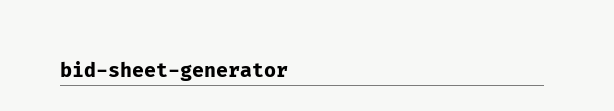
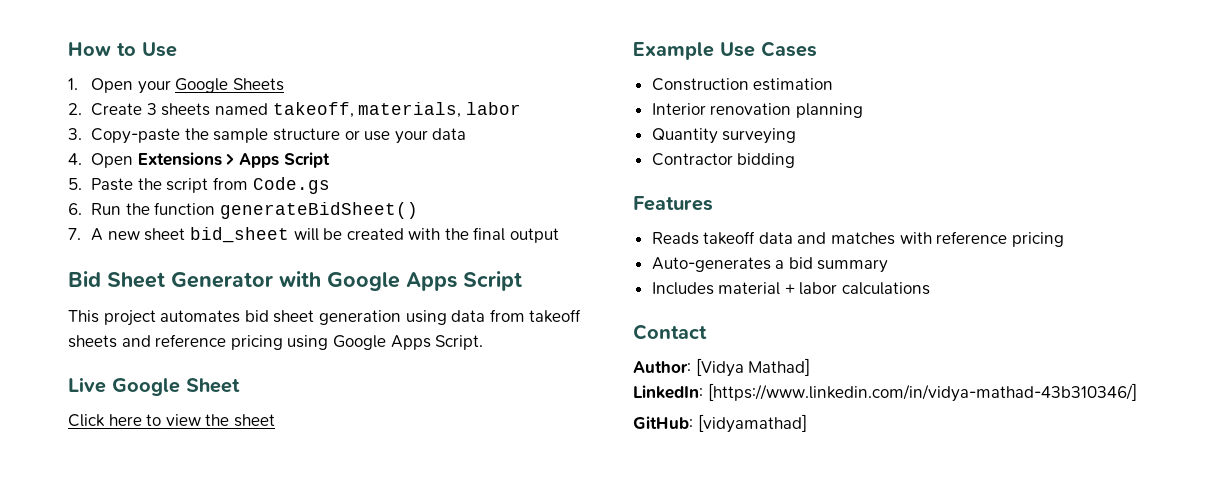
[60,61,288,81] bid-sheet-generator -> [68,42,177,57] [68,78,284,94] [68,102,521,118] [68,128,467,144] [68,152,330,168] [68,177,330,194] [68,202,418,219] [68,227,560,243] [68,271,522,291] [68,309,582,326] [68,334,484,350] [68,377,240,396] [68,414,275,427] [633,41,817,60] [651,78,834,91] [651,103,863,118] [651,128,797,144] [651,153,796,168] [633,196,713,211] [651,231,1064,247] [651,257,889,273] [651,282,931,295] [633,324,707,340] [633,358,811,377] [633,383,1137,402] [633,414,807,433] How to Use // 1. Open your Google Sheets // 2. Create 3 sheets named takeoff, materials, labor // 3. Copy-paste the sample structure or use your data // 4. Open Extensions > Apps Script // 5. Paste the script from Code.gs // 6. Run the function generateBidSheet() // 7. A new sheet bid_sheet will be created with the final output // Bid Sheet Generator with Google Apps Script // This project automates bid sheet generation using data from takeoff sheets and reference pricing using Google Apps Script. // Live Google Sheet // Click here to view the sheet // Example Use Cases // Construction estimation // Interior renovation planning // Quantity surveying // Contractor bidding // Features // Reads takeoff data and matches with reference pricing // Auto-generates a bid summary // Includes material + labor calculations // Contact // Author: [Vidya Mathad] // LinkedIn: [https://www.linkedin.com/in/vidya-mathad-43b310346/] // GitHub: [vidyamathad]

